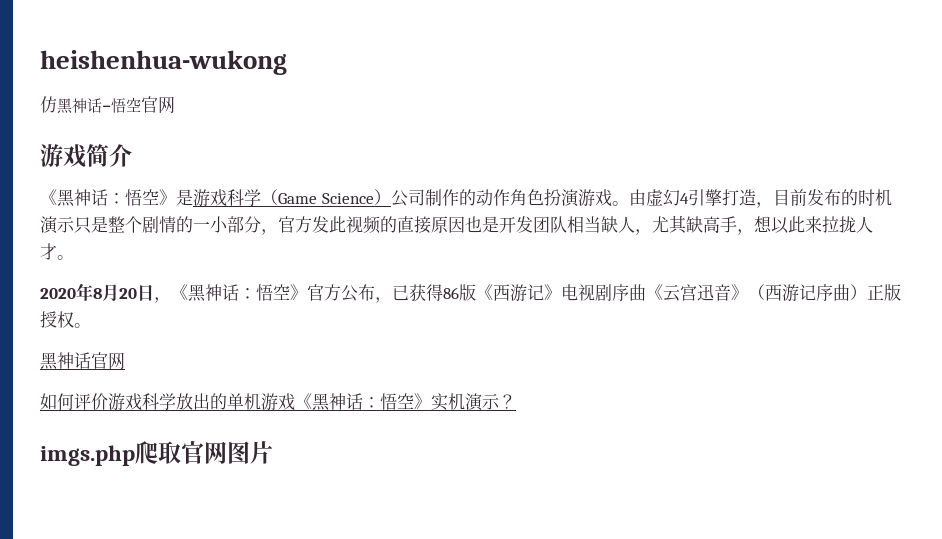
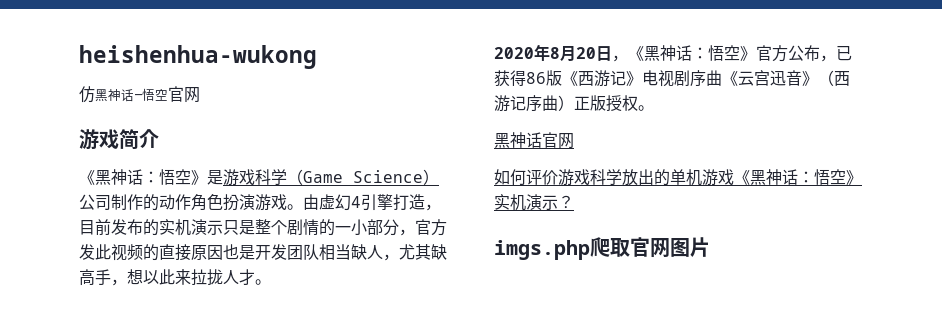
[857,189,875,206] 时 -> [159,219,175,235] 实

